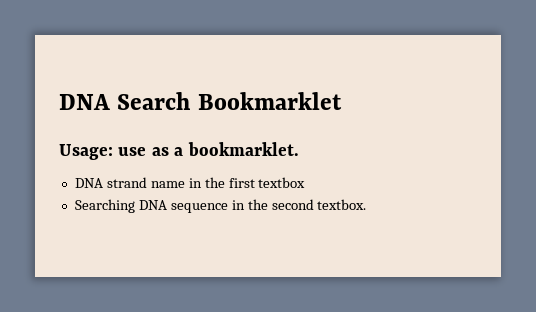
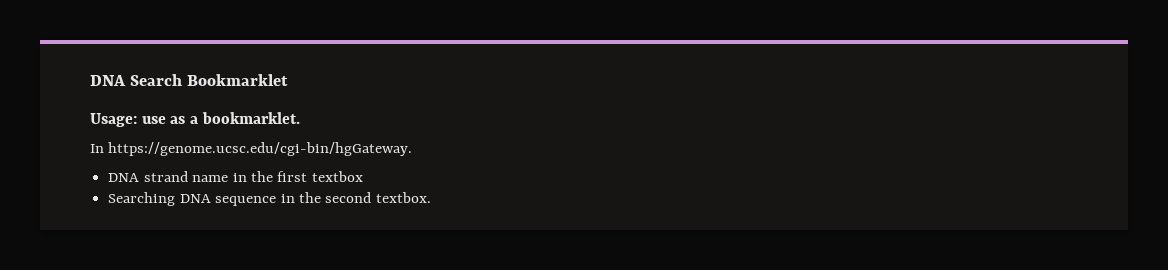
(299, 149) none -> [90,142,413,156] // In https://genome.ucsc.edu/cgi-bin/hgGateway.

